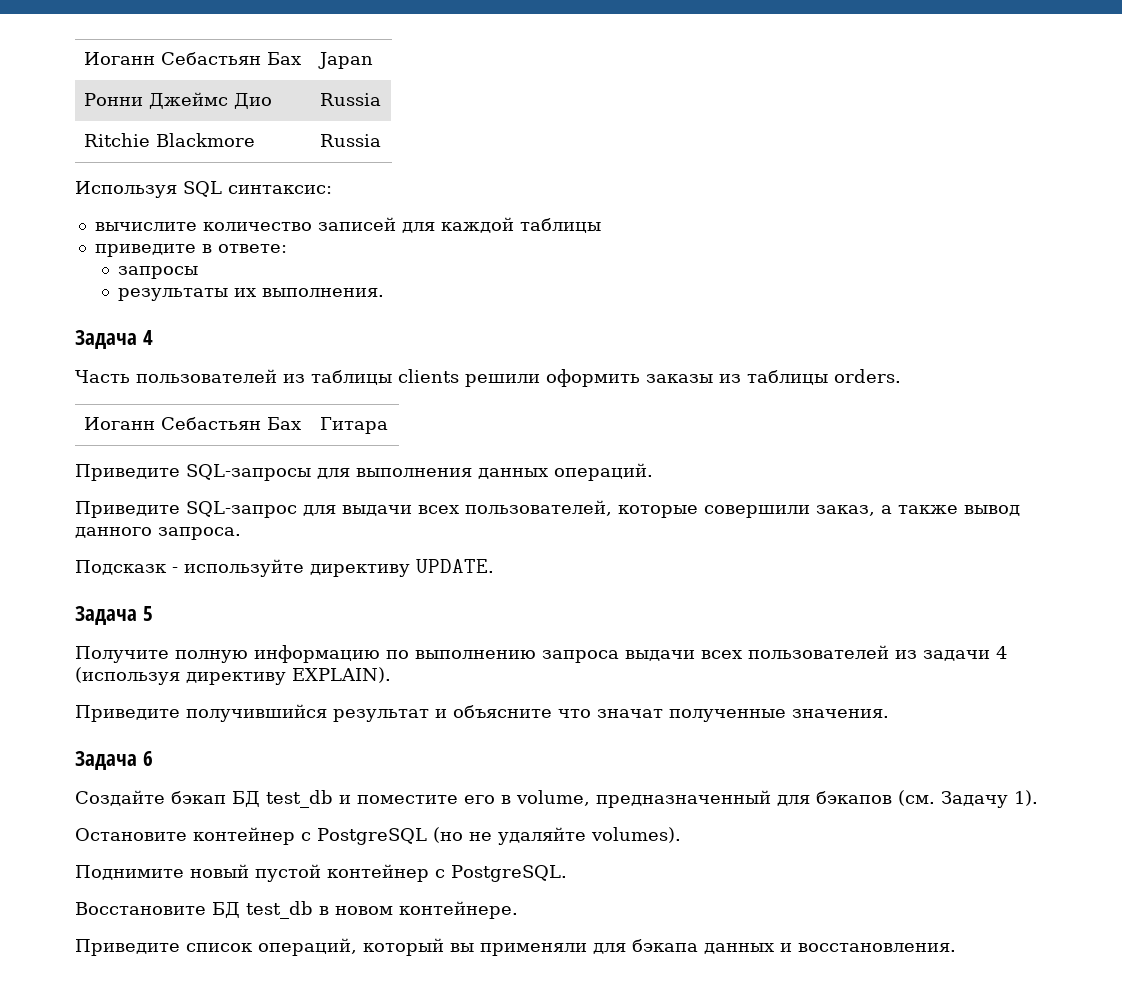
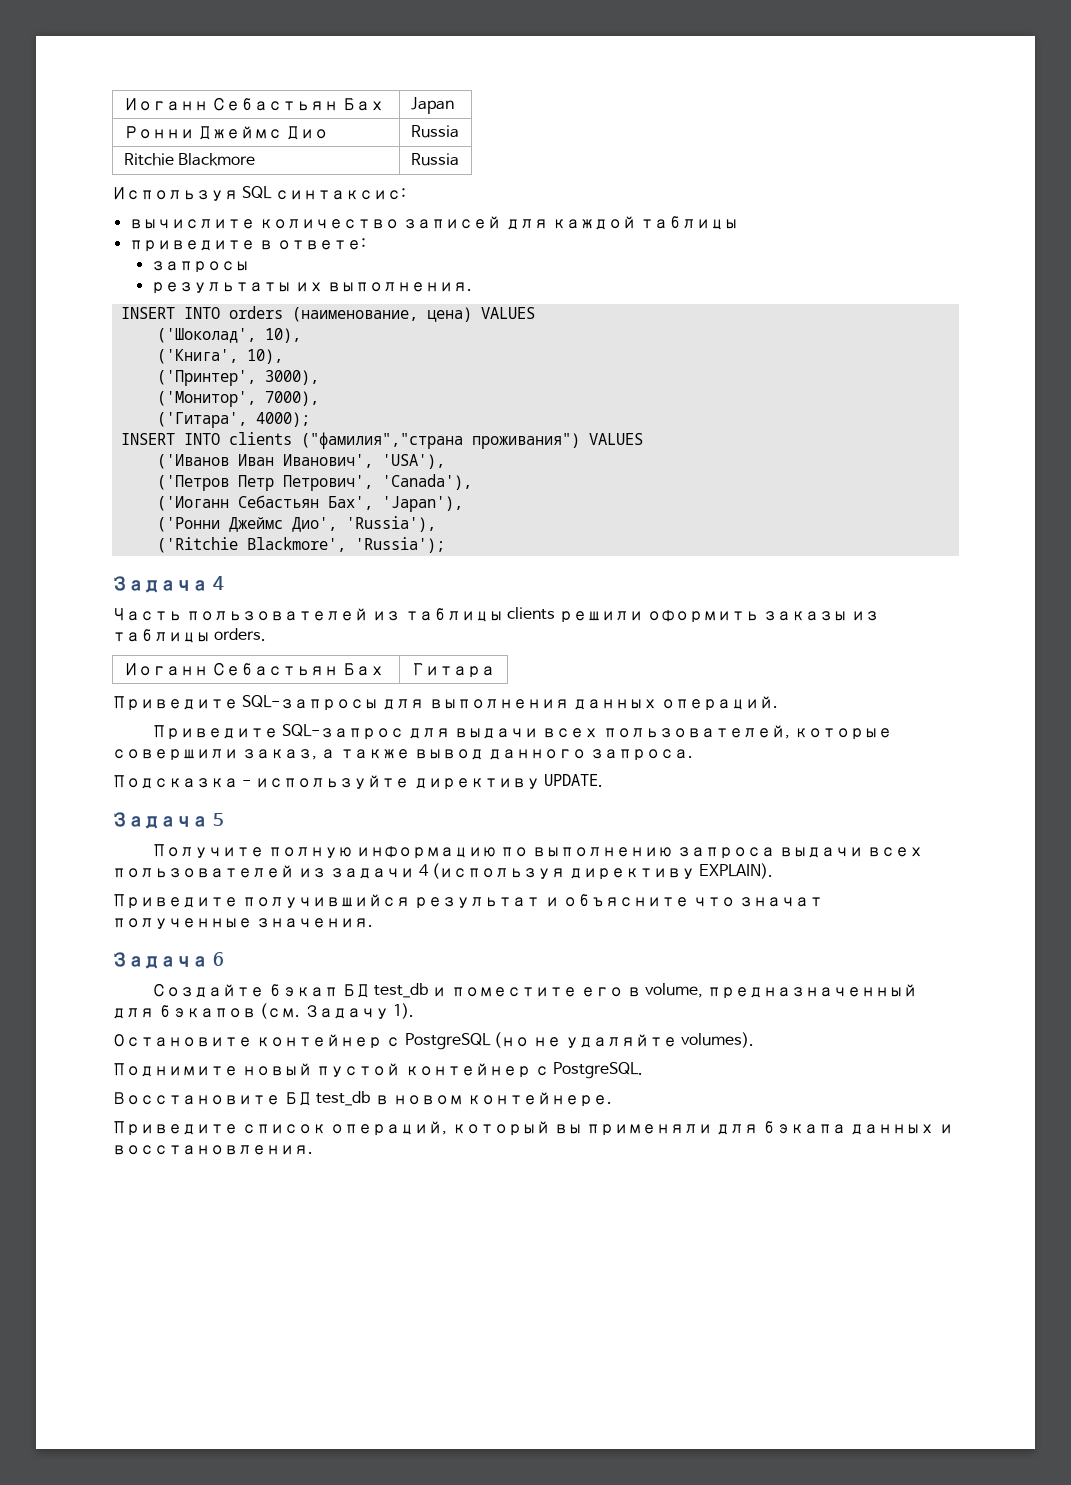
(384, 292) none -> [121,306,536,322] [157,328,302,343] [157,349,284,364] [157,370,320,386] [157,391,320,407] [157,412,311,428] [121,432,644,449] [157,454,446,469] [157,474,473,491] [157,495,464,512] [157,516,437,532] [157,537,446,553] // INSERT INTO orders (наименование, цена) VALUES // ('Шоколад', 10), // ('Книга', 10), // ('Принтер', 3000), // ('Монитор', 7000), // ('Гитара', 4000); // INSERT INTO clients ("фамилия","страна проживания") VALUES // ('Иванов Иван Иванович', 'USA'), // ('Петров Петр Петрович', 'Canada'), // ('Иоганн Себастьян Бах', 'Japan'), // ('Ронни Джеймс Дио', 'Russia'), // ('Ritchie Blackmore', 'Russia');
[75,560,167,575] Подсказк -> [112,775,238,789] Подсказка

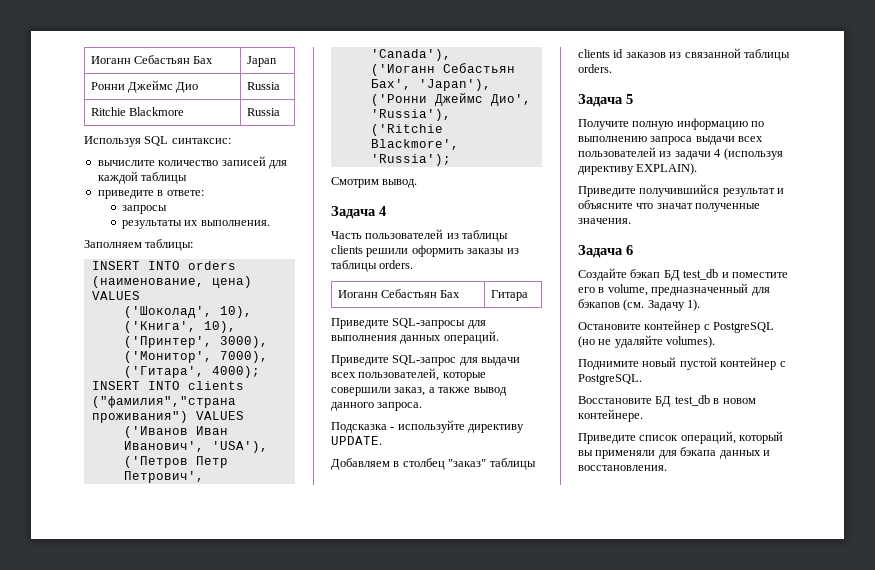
(473, 287) none -> [84,239,194,251] // Заполняем таблицы:
(446, 545) none -> [331,177,418,188] // Смотрим вывод.
(603, 780) none -> [331,458,536,470] [578,48,790,61] [578,64,612,73] // Добавляем в столбец "заказ" таблицы clients id заказов из связанной таблицы orders.

